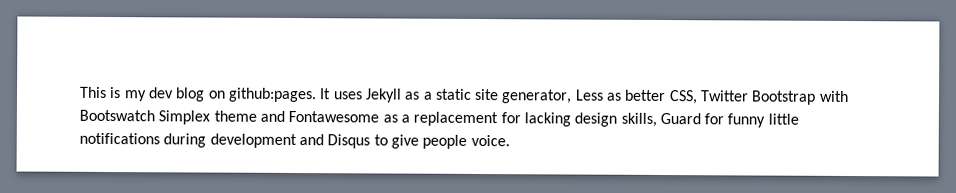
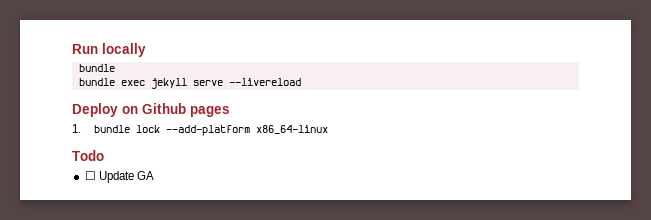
[79,86,849,105] [79,109,799,128] [79,132,510,149] This is my dev blog on github:pages. It uses Jekyll as a static site generator, Less as better CSS, Twitter Bootstrap with Bootswatch Simplex theme and Fontawesome as a replacement for lacking design skills, Guard for funny little notifications during development and Disqus to give people voice. -> [72,43,146,57] [78,64,115,72] [78,78,301,89] [72,103,230,117] [72,124,329,136] [72,150,104,161] [84,171,154,183] Run locally // bundle // bundle exec jekyll serve --livereload // Deploy on Github pages // 1. bundle lock --add-platform x86_64-linux // Todo // ☐ Update GA

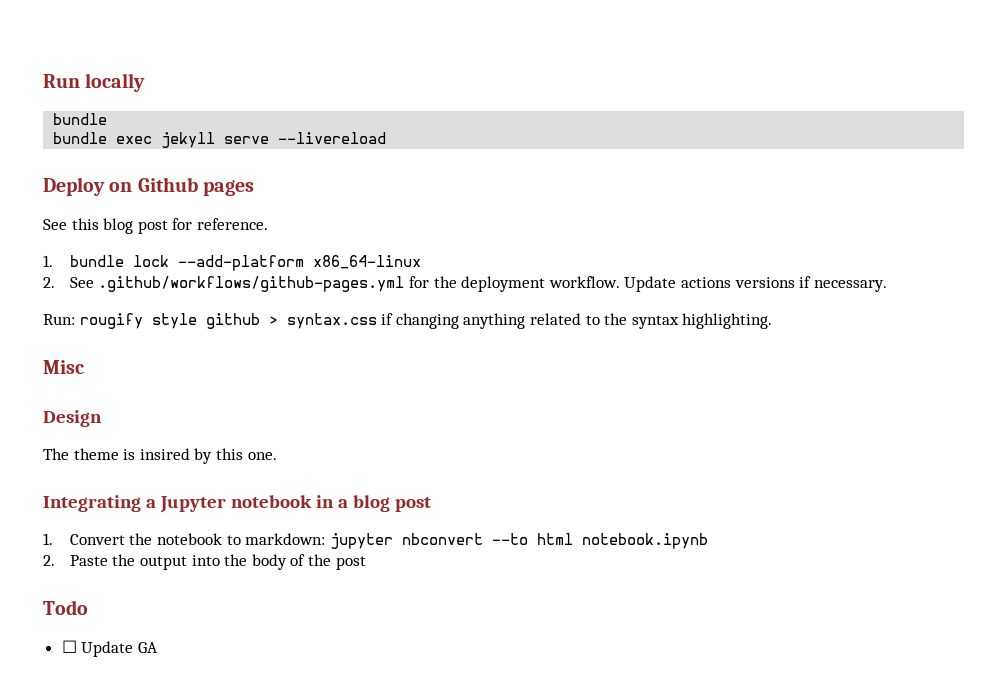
(230, 111) none -> [43,218,268,234] // See this blog post for reference.
(329, 129) none -> [43,276,887,292] [43,313,773,329] [43,360,84,374] [43,410,102,427] [43,448,277,464] [43,495,431,513] [43,533,708,549] [43,554,366,570] // 2. See .github/workflows/github-pages.yml for the deployment workflow. Update actions versions if necessary. // Run: rougify style github > syntax.css if changing anything related to the syntax highlighting. // Misc // Design // The theme is insired by this one. // Integrating a Jupyter notebook in a blog post // 1. Convert the notebook to markdown: jupyter nbconvert --to html notebook.ipynb // 2. Paste the output into the body of the post

